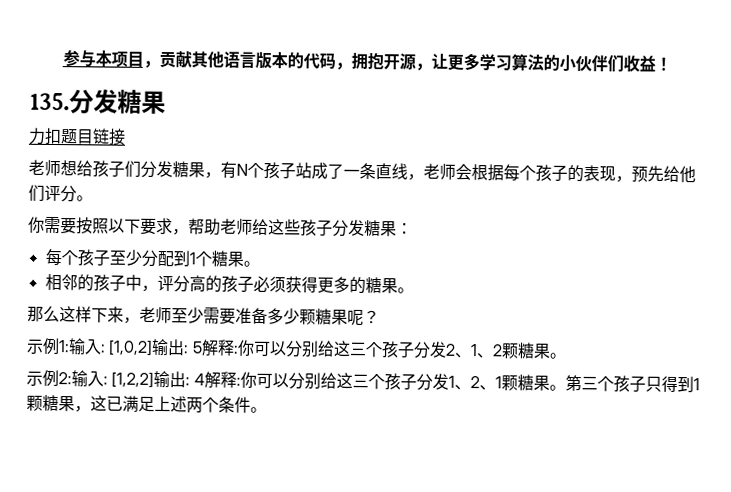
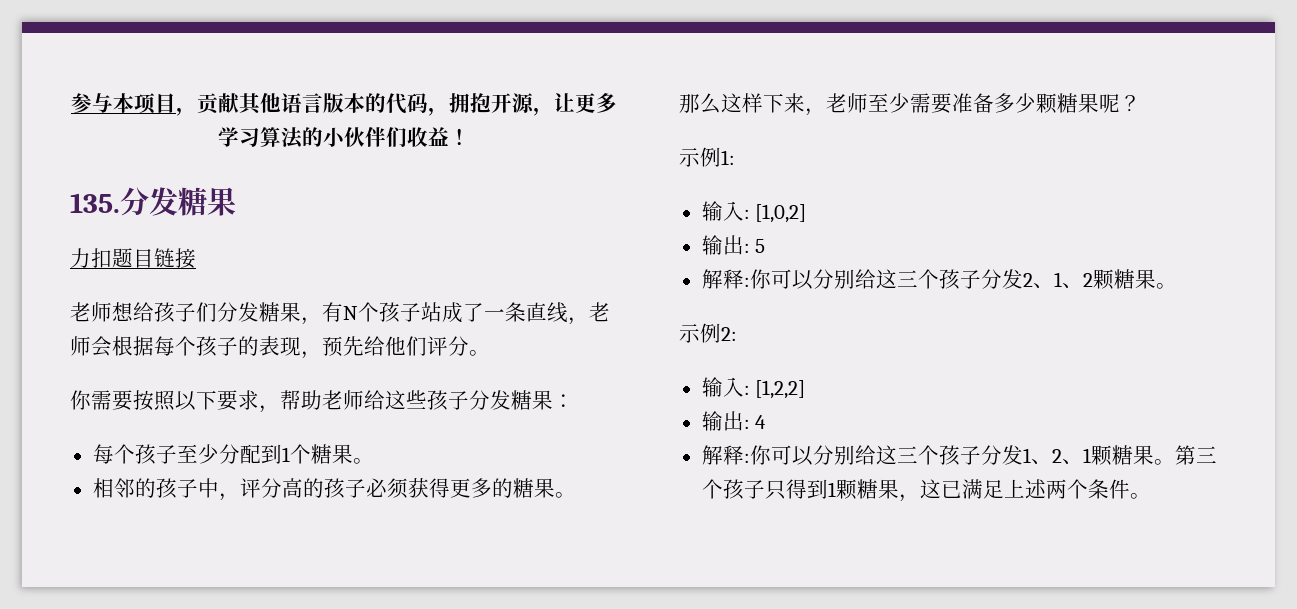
(70, 346) none -> (735, 157) //
(154, 347) none -> (807, 213) //
(203, 347) none -> (766, 246) //
(72, 378) none -> (737, 334) //
(155, 379) none -> (806, 389) //
(205, 379) none -> (767, 422) //

